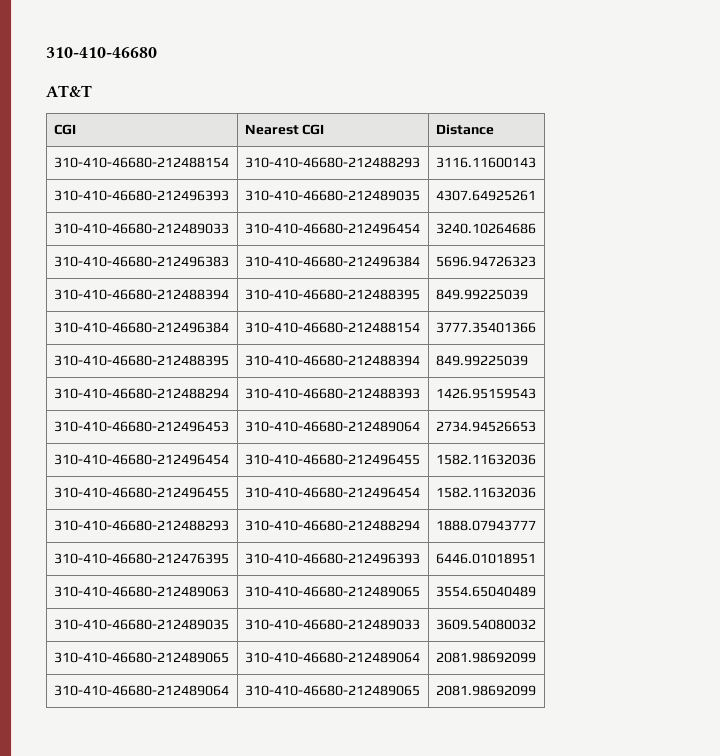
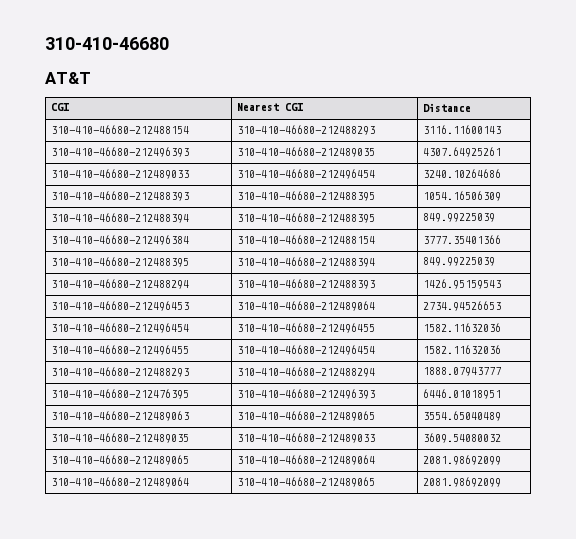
[53,256,229,267] [244,256,420,267] [435,256,536,267] 310-410-46680-212496383 | 310-410-46680-212496384 | 5696.94726323 -> [51,191,190,201] [237,191,376,201] [423,191,502,201] 310-410-46680-212488393 | 310-410-46680-212488395 | 1054.16506309

